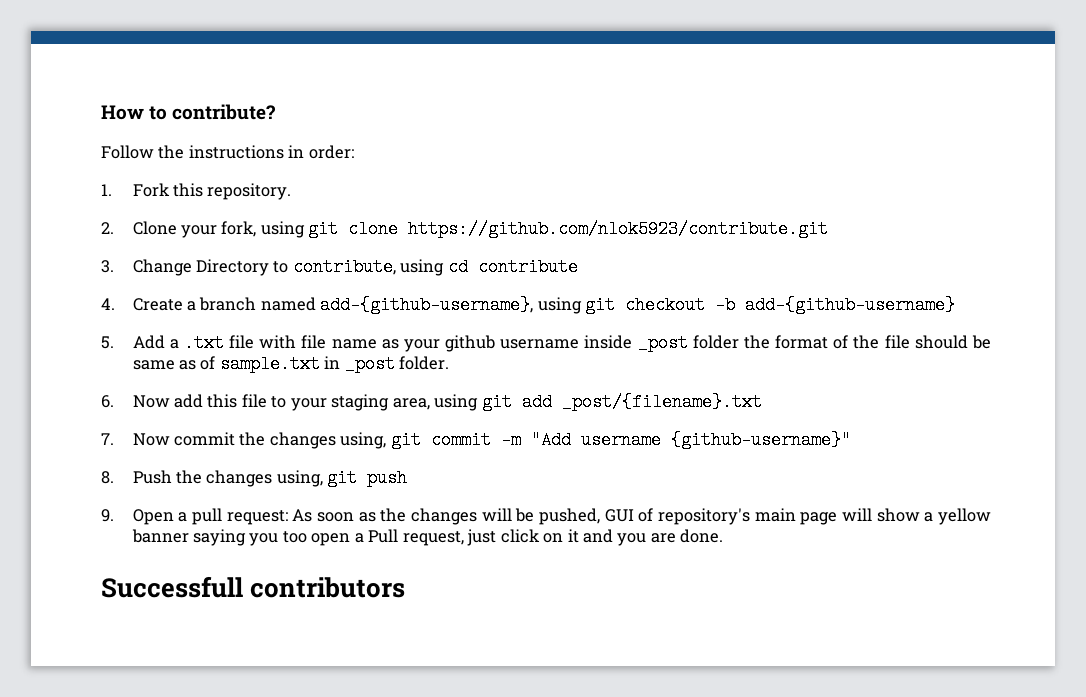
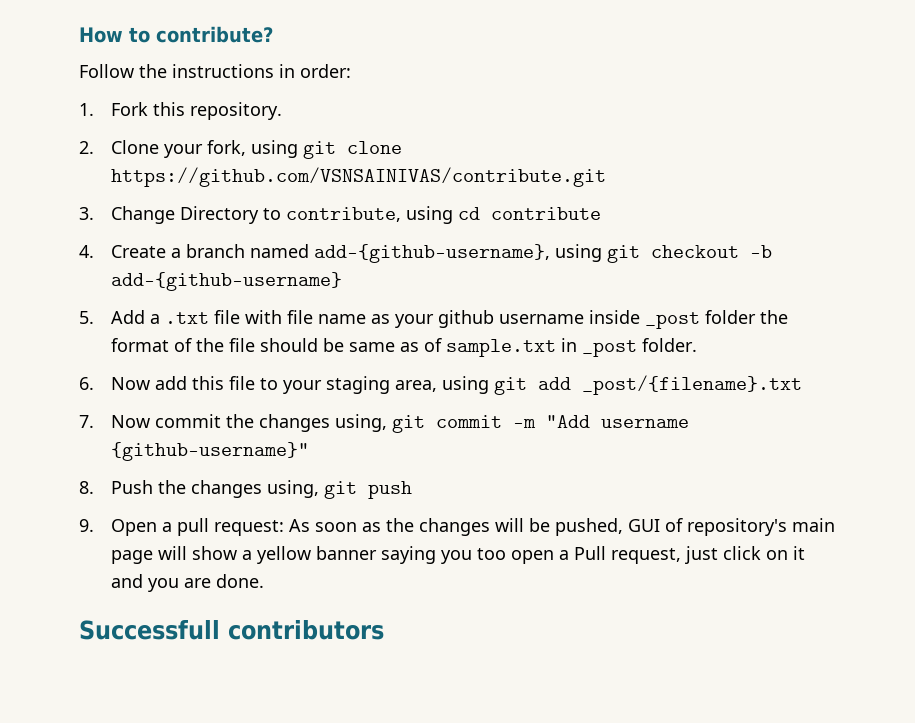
[408,220,829,238] https://github.com/nlok5923/contribute.git -> [111,167,607,187] https://github.com/VSNSAINIVAS/contribute.git

